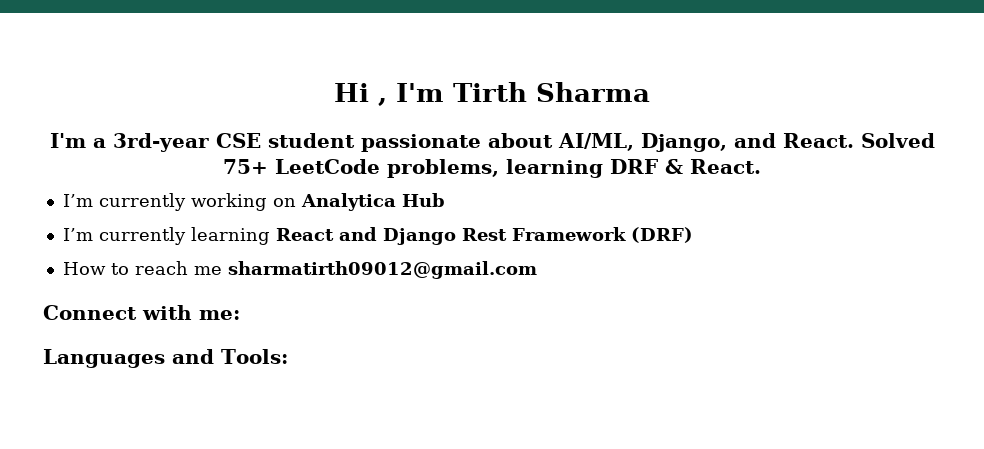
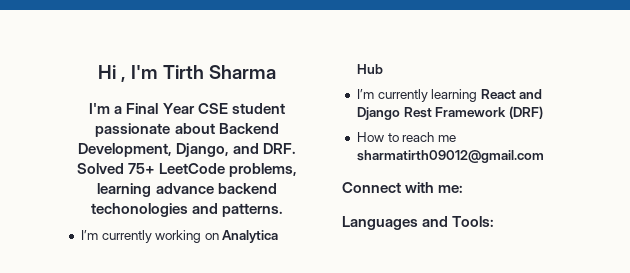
[112,133,209,152] 3rd-year -> [126,103,195,114] Final Year
[557,133,634,151] AI/ML, -> [218,123,279,134] [77,143,172,157] Backend Development,
[782,133,854,148] React. -> [263,143,297,154] DRF.
[610,159,761,174] DRF & React. -> [155,183,277,194] [90,203,284,217] advance backend techonologies and patterns.

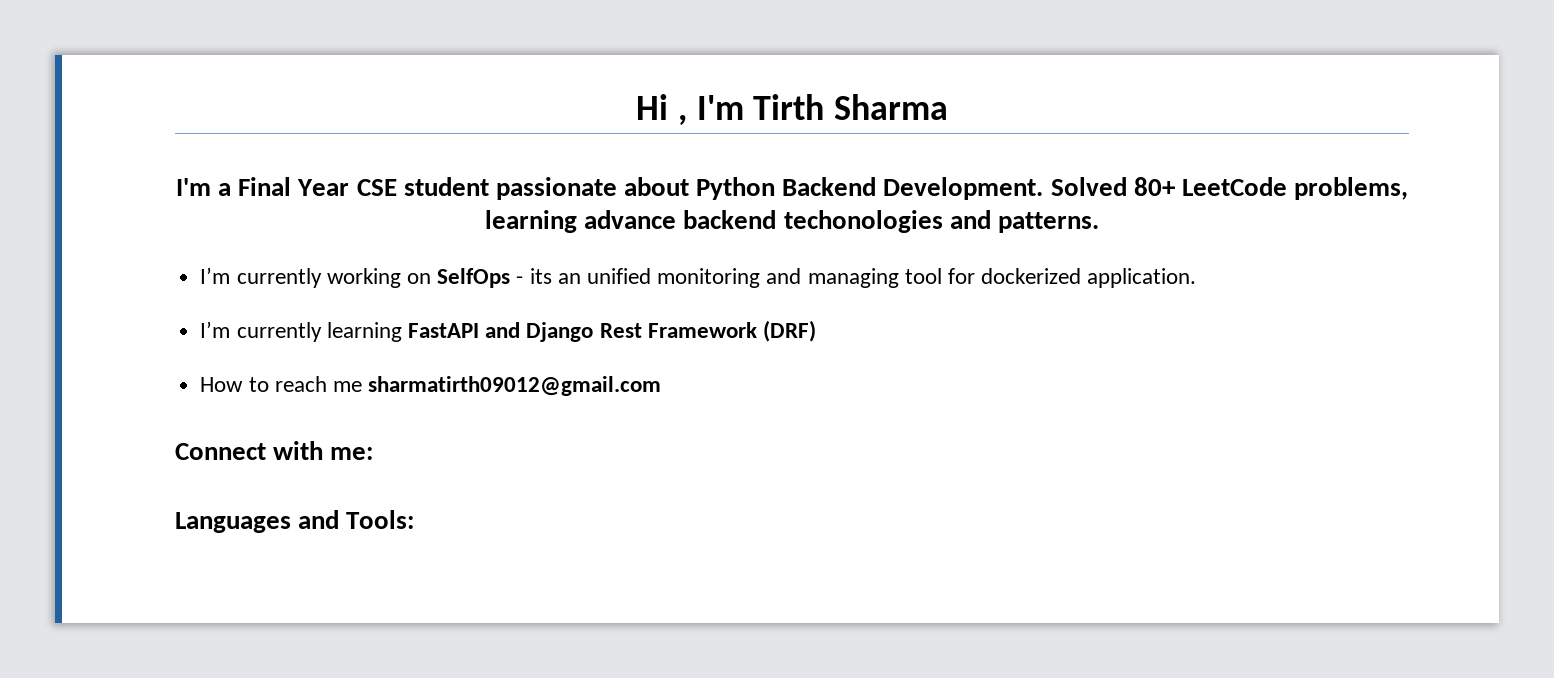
[218,123,279,134] [77,143,297,157] [76,163,155,174] Backend Development, Django, and DRF. Solved 75+ -> [696,177,1175,200] Python Backend Development. Solved 80+
[222,230,279,243] [356,64,383,74] Analytica Hub -> [437,268,1197,288] SelfOps - its an unified monitoring and managing tool for dockerized application.
[480,89,516,99] React -> [407,323,479,338] FastAPI

